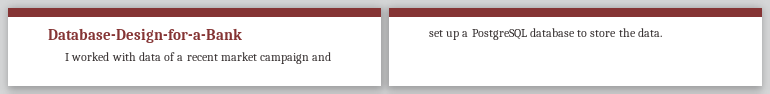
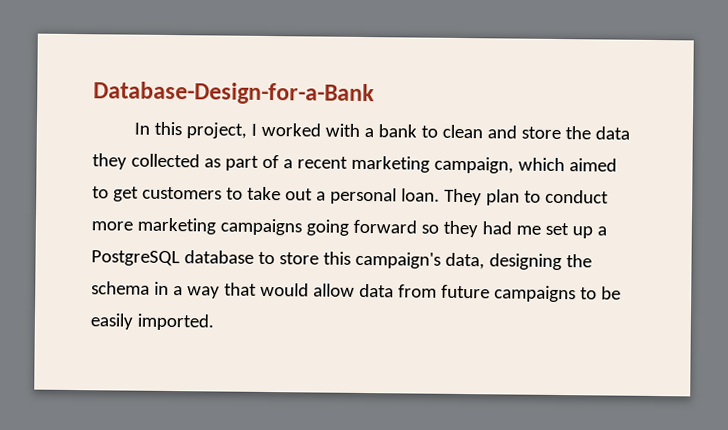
[65,52,332,64] I worked with data of a recent market campaign and -> [134,121,631,140] [92,153,617,174] [92,186,609,206] [91,217,541,238] In this project, I worked with a bank to clean and store the data they collected as part of a recent marketing campaign, which aimed to get customers to take out a personal loan. They plan to conduct more marketing campaigns going forward so they had me
[618,28,662,37] the data. -> [322,251,592,271] [91,281,621,303] [90,313,214,331] this campaign's data, designing the schema in a way that would allow data from future campaigns to be easily imported.

